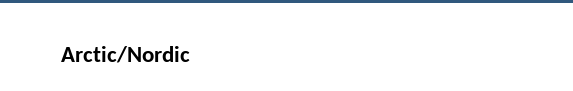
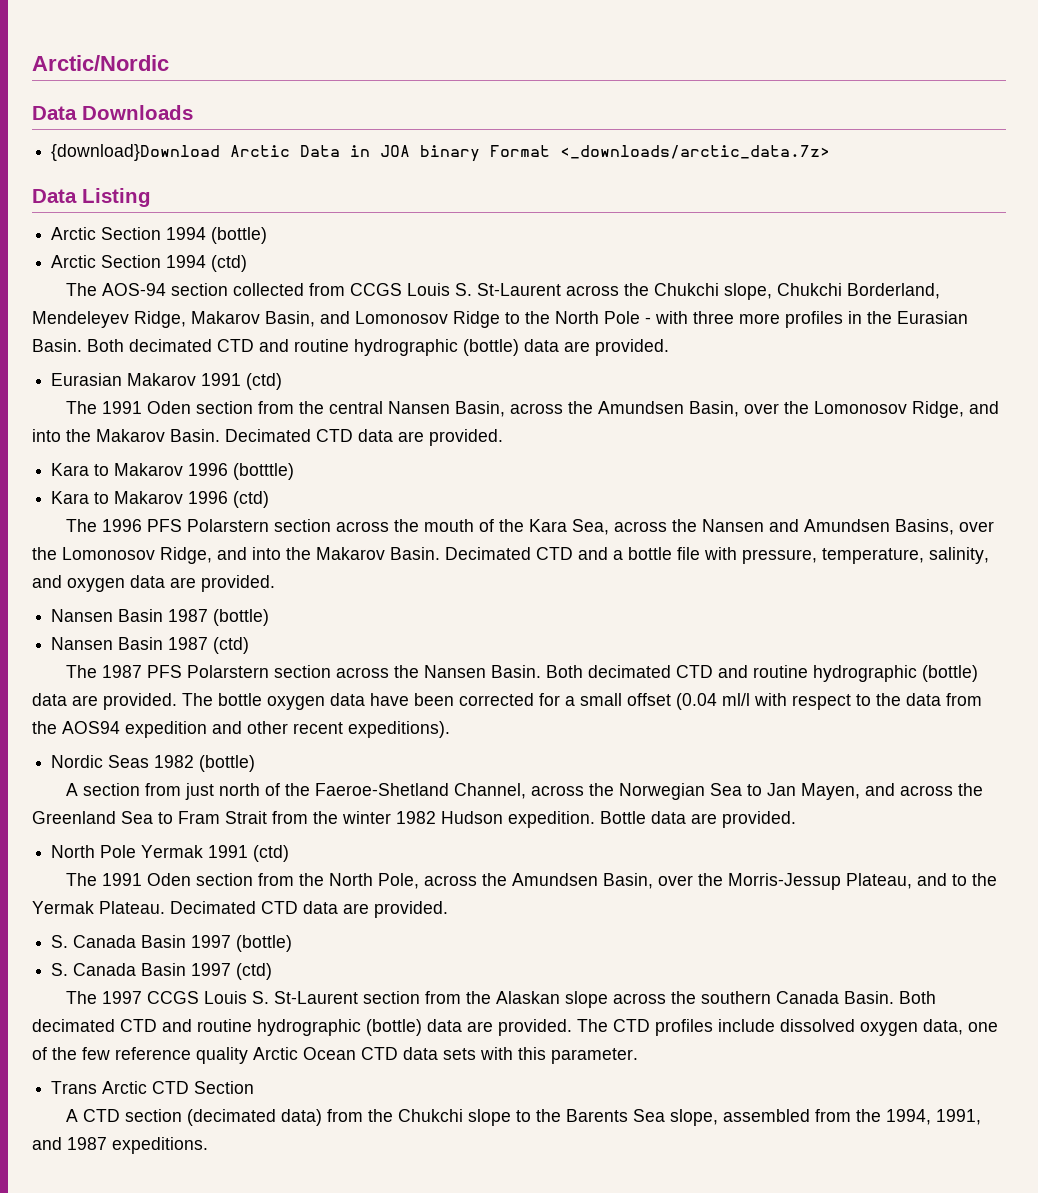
(190, 54) none -> [32,105,193,120] [51,144,831,162] [32,188,151,207] [51,227,268,244] [51,255,248,272] [65,283,940,300] [32,311,968,328] [32,339,669,356] [51,373,283,390] [65,401,999,418] [32,429,503,446] [51,463,295,480] [51,491,270,508] [65,519,994,535] [32,547,989,564] [32,575,275,592] [51,609,270,626] [51,637,250,654] [65,665,978,682] [32,693,982,710] [32,721,450,738] [51,755,256,772] [65,783,983,800] [32,811,796,828] [51,845,290,862] [65,873,997,890] [32,901,448,918] [51,935,293,952] [51,963,273,980] [65,991,936,1008] [32,1019,998,1036] [32,1047,638,1064] [51,1081,255,1094] [65,1109,981,1126] [32,1137,208,1154] // Data Downloads // {download}Download Arctic Data in JOA binary Format <_downloads/arctic_data.7z> // Data Listing // Arctic Section 1994 (bottle) // Arctic Section 1994 (ctd) // The AOS-94 section collected from CCGS Louis S. St-Laurent across the Chukchi slope, Chukchi Borderland, Mendeleyev Ridge, Makarov Basin, and Lomonosov Ridge to the North Pole - with three more profiles in the Eurasian Basin. Both decimated CTD and routine hydrographic (bottle) data are provided. // Eurasian Makarov 1991 (ctd) // The 1991 Oden section from the central Nansen Basin, across the Amundsen Basin, over the Lomonosov Ridge, and into the Makarov Basin. Decimated CTD data are provided. // Kara to Makarov 1996 (botttle) // Kara to Makarov 1996 (ctd) // The 1996 PFS Polarstern section across the mouth of the Kara Sea, across the Nansen and Amundsen Basins, over the Lomonosov Ridge, and into the Makarov Basin. Decimated CTD and a bottle file with pressure, temperature, salinity, and oxygen data are provided. // Nansen Basin 1987 (bottle) // Nansen Basin 1987 (ctd) // The 1987 PFS Polarstern section across the Nansen Basin. Both decimated CTD and routine hydrographic (bottle) data are provided. The bottle oxygen data have been corrected for a small offset (0.04 ml/l with respect to the data from the AOS94 expedition and other recent expeditions). // Nordic Seas 1982 (bottle) // A section from just north of the Faeroe-Shetland Channel, across the Norwegian Sea to Jan Mayen, and across the Greenland Sea to Fram Strait from the winter 1982 Hudson expedition. Bottle data are provided. // North Pole Yermak 1991 (ctd) // The 1991 Oden section from the North Pole, across the Amundsen Basin, over the Morris-Jessup Plateau, and to the Yermak Plateau. Decimated CTD data are provided. // S. Canada Basin 1997 (bottle) // S. Canada Basin 1997 (ctd) // The 1997 CCGS Louis S. St-Laurent section from the Alaskan slope across the southern Canada Basin. Both decimated CTD and routine hydrographic (bottle) data are provided. The CTD profiles include dissolved oxygen data, one of the few reference quality Arctic Ocean CTD data sets with this parameter. // Trans Arctic CTD Section // A CTD section (decimated data) from the Chukchi slope to the Barents Sea slope, assembled from the 1994, 1991, and 1987 expeditions.

